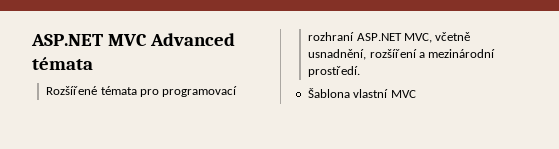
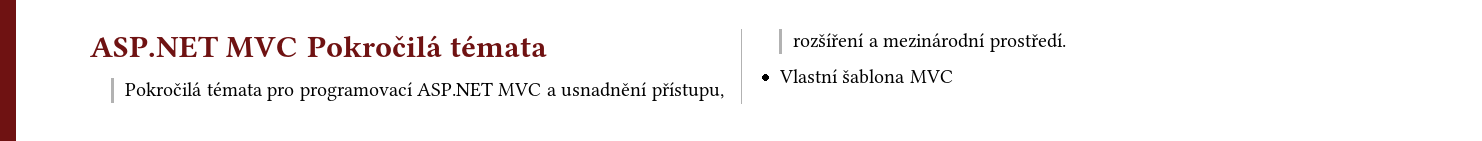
[31,33,235,46] ASP.NET MVC Advanced -> [90,35,442,58] ASP.NET MVC Pokročilá
[46,86,98,95] Rozšířené -> [125,82,203,96] Pokročilá
[308,32,471,43] [308,49,367,60] rozhraní ASP.NET MVC, včetně usnadnění, -> [417,82,724,101] ASP.NET MVC a usnadnění přístupu,
[307,88,389,98] Šablona vlastní -> [779,69,906,84] Vlastní šablona

